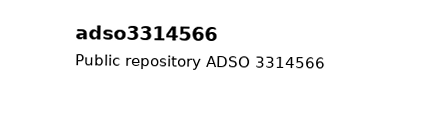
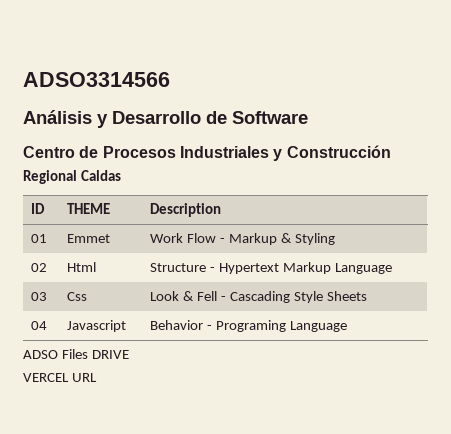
[75,25,218,42] [75,54,326,70] adso3314566 // Public repository ADSO 3314566 -> [23,72,170,87] [23,110,308,128] [23,145,391,161] [23,170,121,184] [31,203,46,214] [67,203,111,214] [150,203,222,217] [31,234,48,243] [67,234,111,243] [150,233,335,245] [31,263,48,272] [67,262,97,272] [150,262,393,274] [31,292,48,301] [67,292,88,301] [150,291,367,303] [31,321,48,330] [67,320,127,332] [150,320,348,332] [23,349,129,359] [23,373,97,382] ADSO3314566 // Análisis y Desarrollo de Software // Centro de Procesos Industriales y Construcción // Regional Caldas // ID | THEME | Description // 01 | Emmet | Work Flow - Markup & Styling // 02 | Html | Structure - Hypertext Markup Language // 03 | Css | Look & Fell - Cascading Style Sheets // 04 | Javascript | Behavior - Programing Language // ADSO Files DRIVE // VERCEL URL

